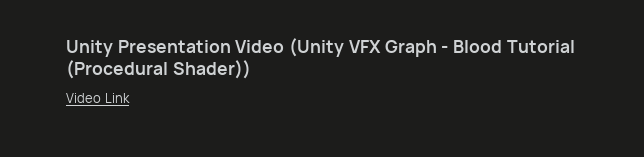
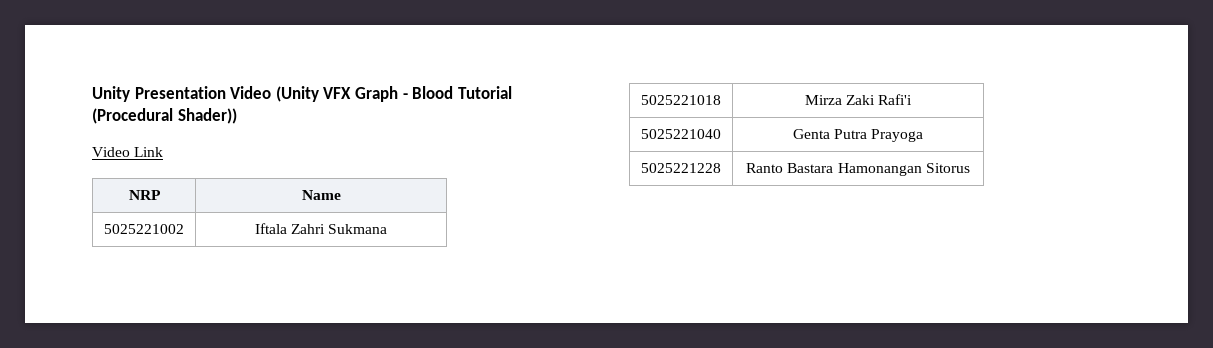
(130, 98) none -> [128,190,161,200] [301,190,341,200] [104,224,184,234] [254,223,388,234] [641,95,721,105] [804,94,913,105] [641,129,721,139] [792,129,924,142] [641,163,721,173] [746,163,970,176] // NRP | Name // 5025221002 | Iftala Zahri Sukmana // 5025221018 | Mirza Zaki Rafi'i // 5025221040 | Genta Putra Prayoga // 5025221228 | Ranto Bastara Hamonangan Sitorus

